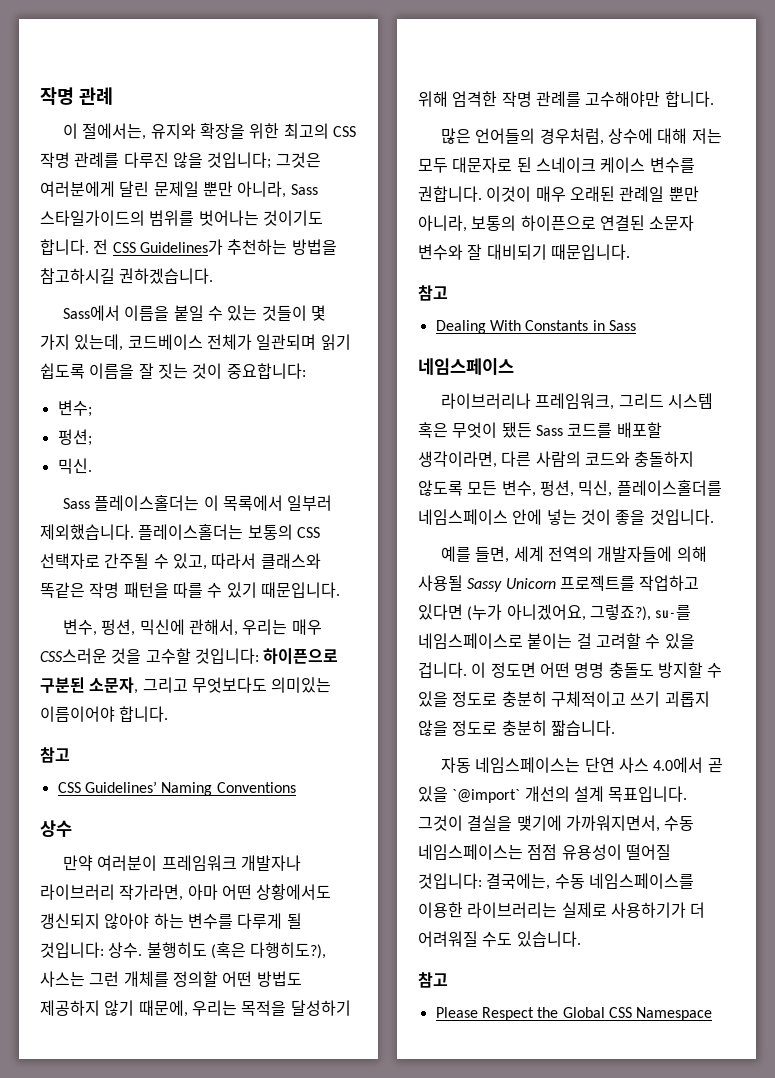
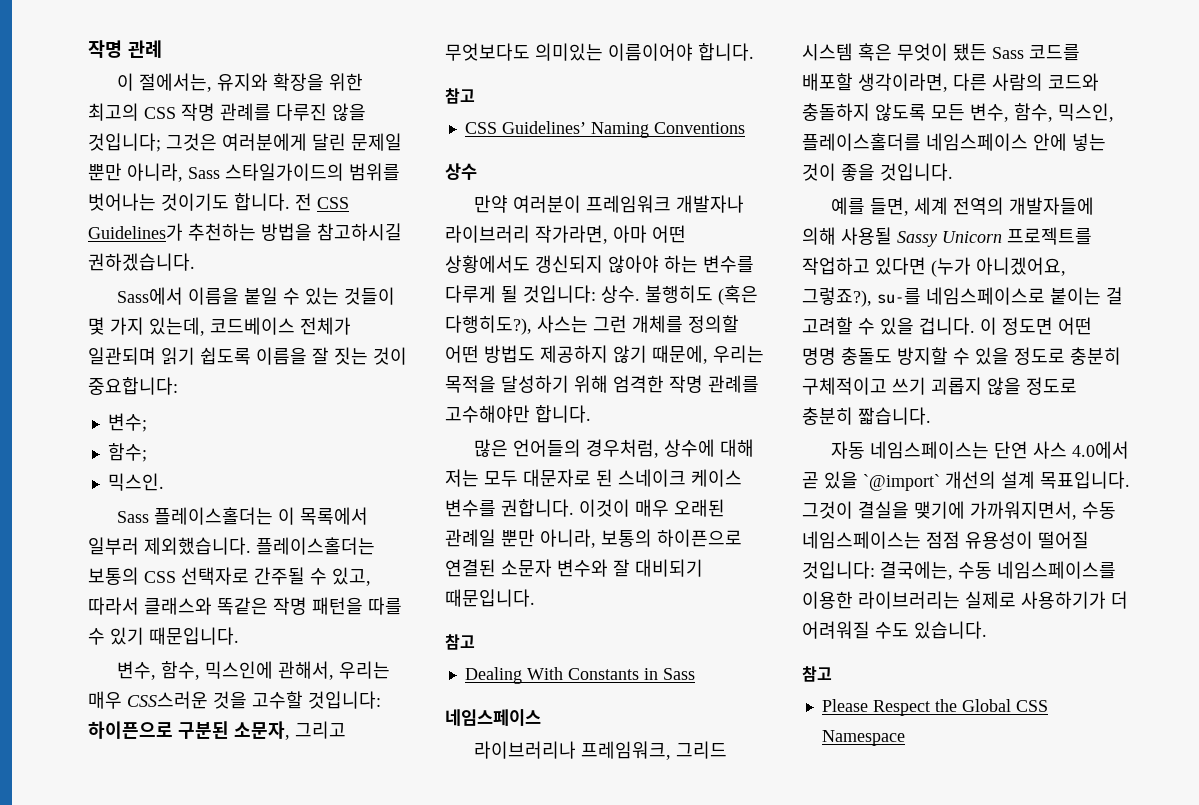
[57,429,92,446] [57,458,92,474] 펑션; // 믹신. -> [107,443,147,462] [107,473,164,491] 함수; // 믹스인.
[101,619,185,636] 펑션, 믹신에 -> [161,661,274,680] 함수, 믹스인에
[539,480,613,497] 펑션, 믹신, -> [1014,103,1114,122] 함수, 믹스인,

